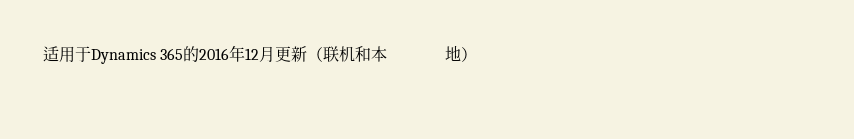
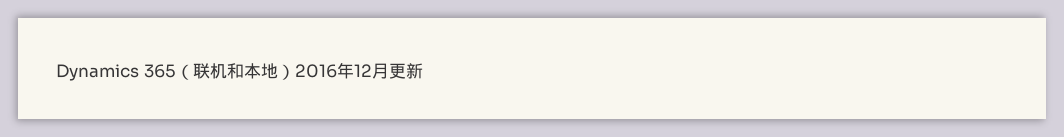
[43,46,91,63] 适用于 -> (56, 72) none
[183,45,477,62] 的2016年12月更新（联机和本地） -> [175,62,423,80] （联机和本地）2016年12月更新

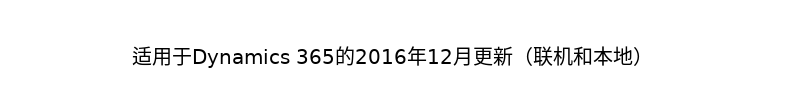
(56, 72) none -> [132,46,193,66] 适用于
[175,62,423,80] （联机和本地）2016年12月更新 -> [335,46,654,67] 的2016年12月更新（联机和本地）

